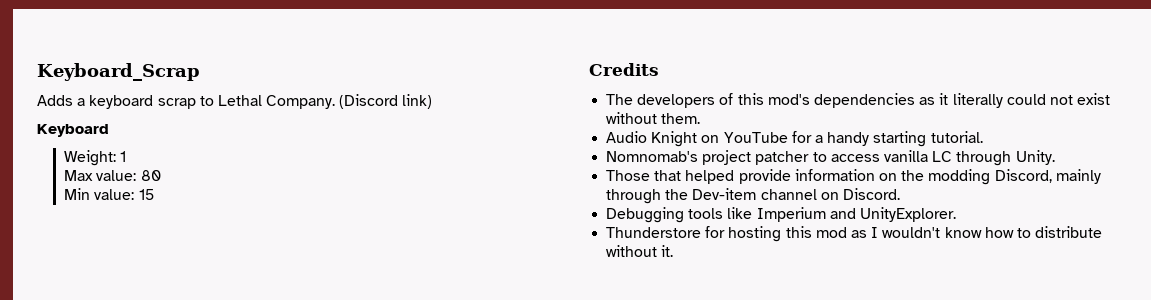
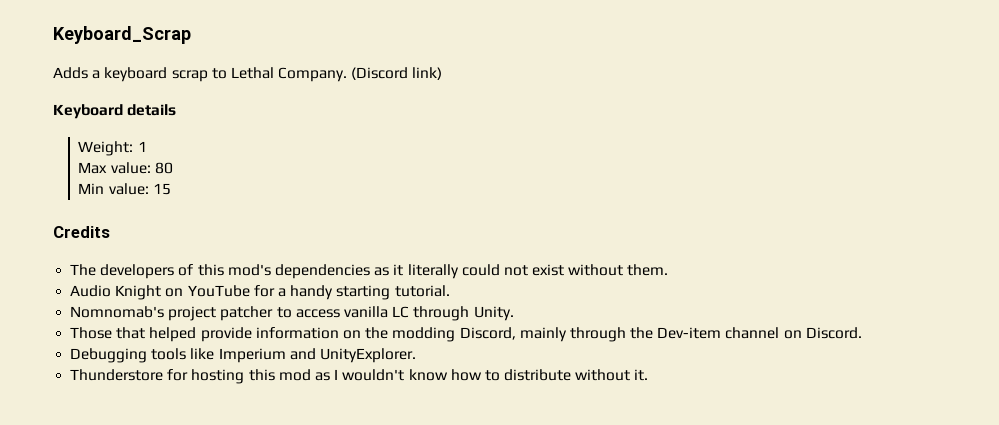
(109, 130) none -> [127,104,177,116] details

